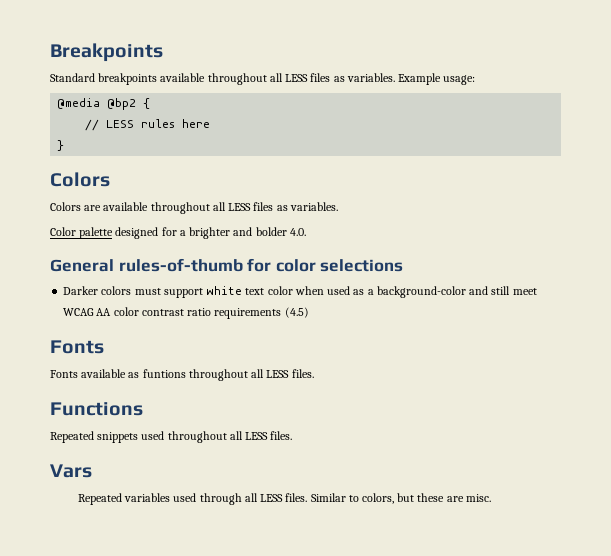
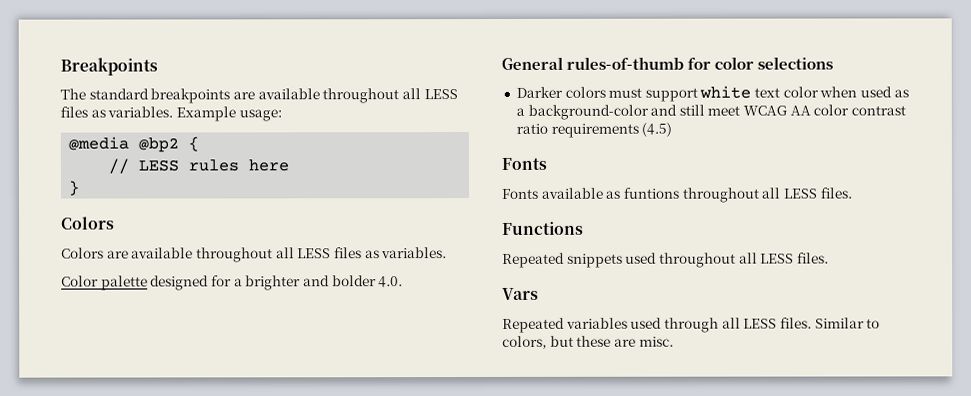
[50,73,158,85] Standard breakpoints -> [60,88,255,104] The standard breakpoints are

